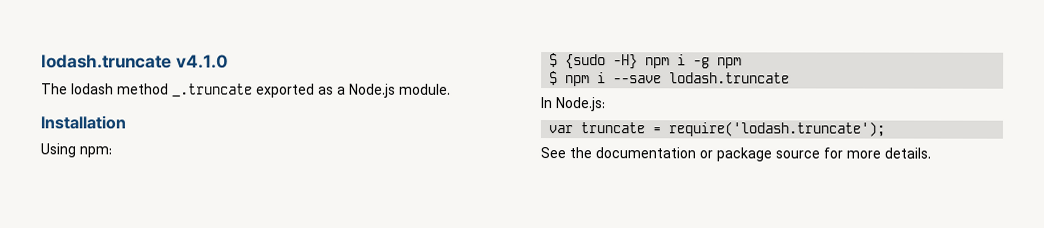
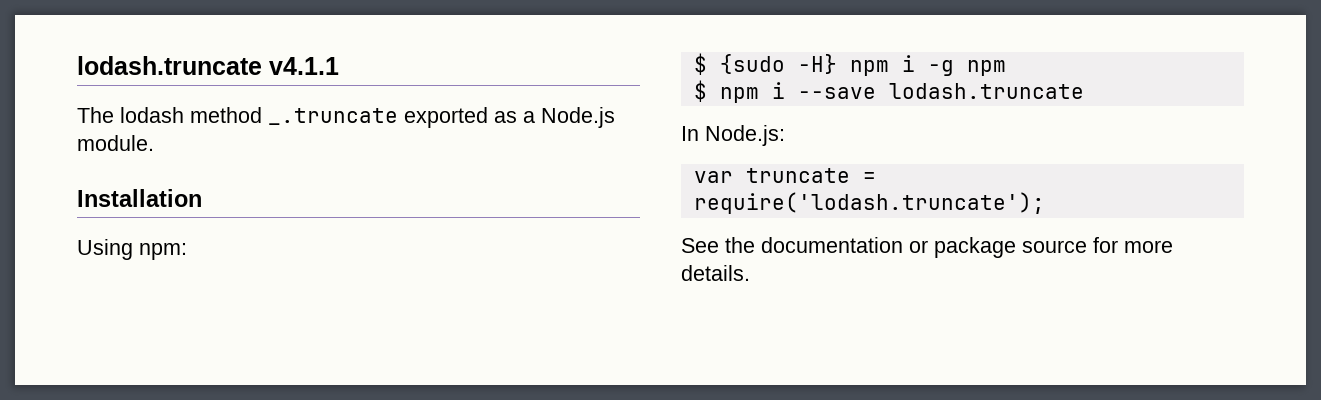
[41,54,229,69] lodash.truncate v4.1.0 -> [77,56,339,75] lodash.truncate v4.1.1

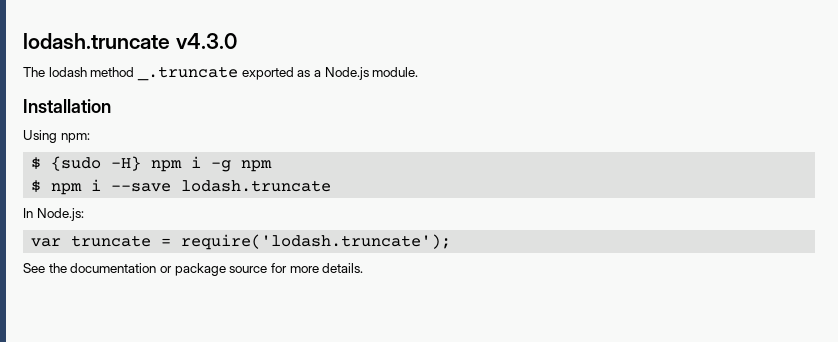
[77,56,339,75] lodash.truncate v4.1.1 -> [23,33,237,49] lodash.truncate v4.3.0

